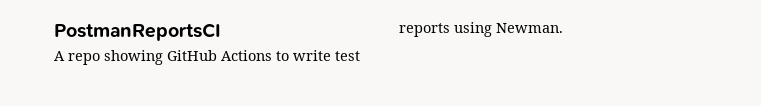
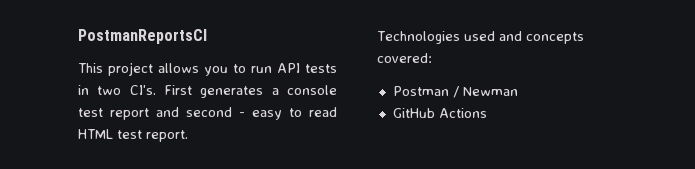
[54,50,360,65] [399,22,563,37] A repo showing GitHub Actions to write test reports using Newman. -> [78,62,337,76] [78,85,337,98] [78,107,337,120] [78,129,188,142] [377,31,584,44] [377,53,432,63] [392,86,518,98] [392,108,487,118] This project allows you to run API tests in two CI's. First generates a console test report and second - easy to read HTML test report. // Technologies used and concepts covered: // Postman / Newman // GitHub Actions

